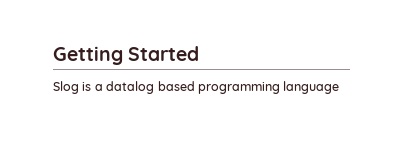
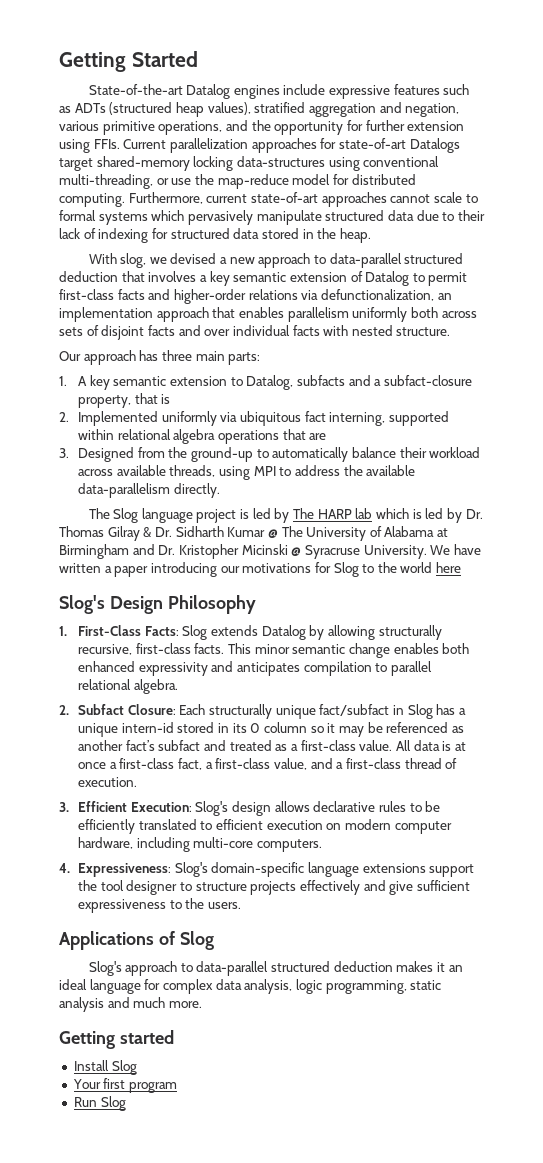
[53,81,340,94] Slog is a datalog based programming language -> [88,84,470,99] [59,102,460,117] [59,120,465,135] [59,138,460,153] [59,156,440,171] [59,174,416,189] [59,192,478,207] [59,210,485,225] [59,228,371,243] [88,253,464,268] [59,271,468,286] [59,289,452,304] [59,307,477,322] [59,325,451,340] [59,350,261,365] [59,375,472,390] [78,393,171,408] [59,411,450,426] [78,429,327,444] [59,447,481,462] [78,465,416,480] [78,483,220,498] [88,508,483,523] [59,526,449,541] [59,544,481,559] [59,562,462,577] [59,595,256,614] [59,625,442,640] [78,643,470,658] [78,661,433,676] [78,679,178,694] [59,704,466,719] [78,722,464,737] [78,740,466,751] [78,758,458,770] [78,777,138,787] [59,801,441,816] [78,819,452,834] [78,837,323,852] [59,862,475,877] [78,880,470,895] [78,898,242,913] [59,931,214,950] [88,961,463,976] [59,979,442,994] [59,997,202,1012] [59,1030,174,1049] [73,1060,137,1075] [72,1078,178,1093] [73,1096,126,1111] State-of-the-art Datalog engines include expressive features such as ADTs (structured heap values), stratified aggregation and negation, various primitive operations, and the opportunity for further extension using FFIs. Current parallelization approaches for state-of-art Datalogs target shared-memory locking data-structures using conventional multi-threading, or use the map-reduce model for distributed computing. Furthermore, current state-of-art approaches cannot scale to formal systems which pervasively manipulate structured data due to their lack of indexing for structured data stored in the heap. // With slog, we devised a new approach to data-parallel structured deduction that involves a key semantic extension of Datalog to permit first-class facts and higher-order relations via defunctionalization, an implementation approach that enables parallelism uniformly both across sets of disjoint facts and over individual facts with nested structure. // Our approach has three main parts: // 1. A key semantic extension to Datalog, subfacts and a subfact-closure property, that is // 2. Implemented uniformly via ubiquitous fact interning, supported within relational algebra operations that are // 3. Designed from the ground-up to automatically balance their workload across available threads, using MPI to address the available data-parallelism directly. // The Slog language project is led by The HARP lab which is led by Dr. Thomas Gilray & Dr. Sidharth Kumar @ The University of Alabama at Birmingham and Dr. Kristopher Micinski @ Syracruse University. We have written a paper introducing our motivations for Slog to the world here // Slog's Design Philosophy // 1. First-Class Facts: Slog extends Datalog by allowing structurally recursive, first-class facts. This minor semantic change enables both enhanced expressivity and anticipates compilation to parallel relational algebra. // 2. Subfact Closure: Each structurally unique fact/subfact in Slog has a unique intern-id stored in its 0 column so it may be referenced as another fact’s subfact and treated as a first-class value. All data is at once a first-class fact, a first-class value, and a first-class thread of execution. // 3. Efficient Execution: Slog's design allows declarative rules to be efficiently translated to efficient execution on modern computer hardware, including multi-core computers. // 4. Expressiveness: Slog's domain-specific language extensions support the tool designer to structure projects effectively and give sufficient expressiveness to the users. // Applications of Slog // Slog's approach to data-parallel structured deduction makes it an ideal language for complex data analysis, logic programming, static analysis and much more. // Getting started // Install Slog // Your first program // Run Slog

